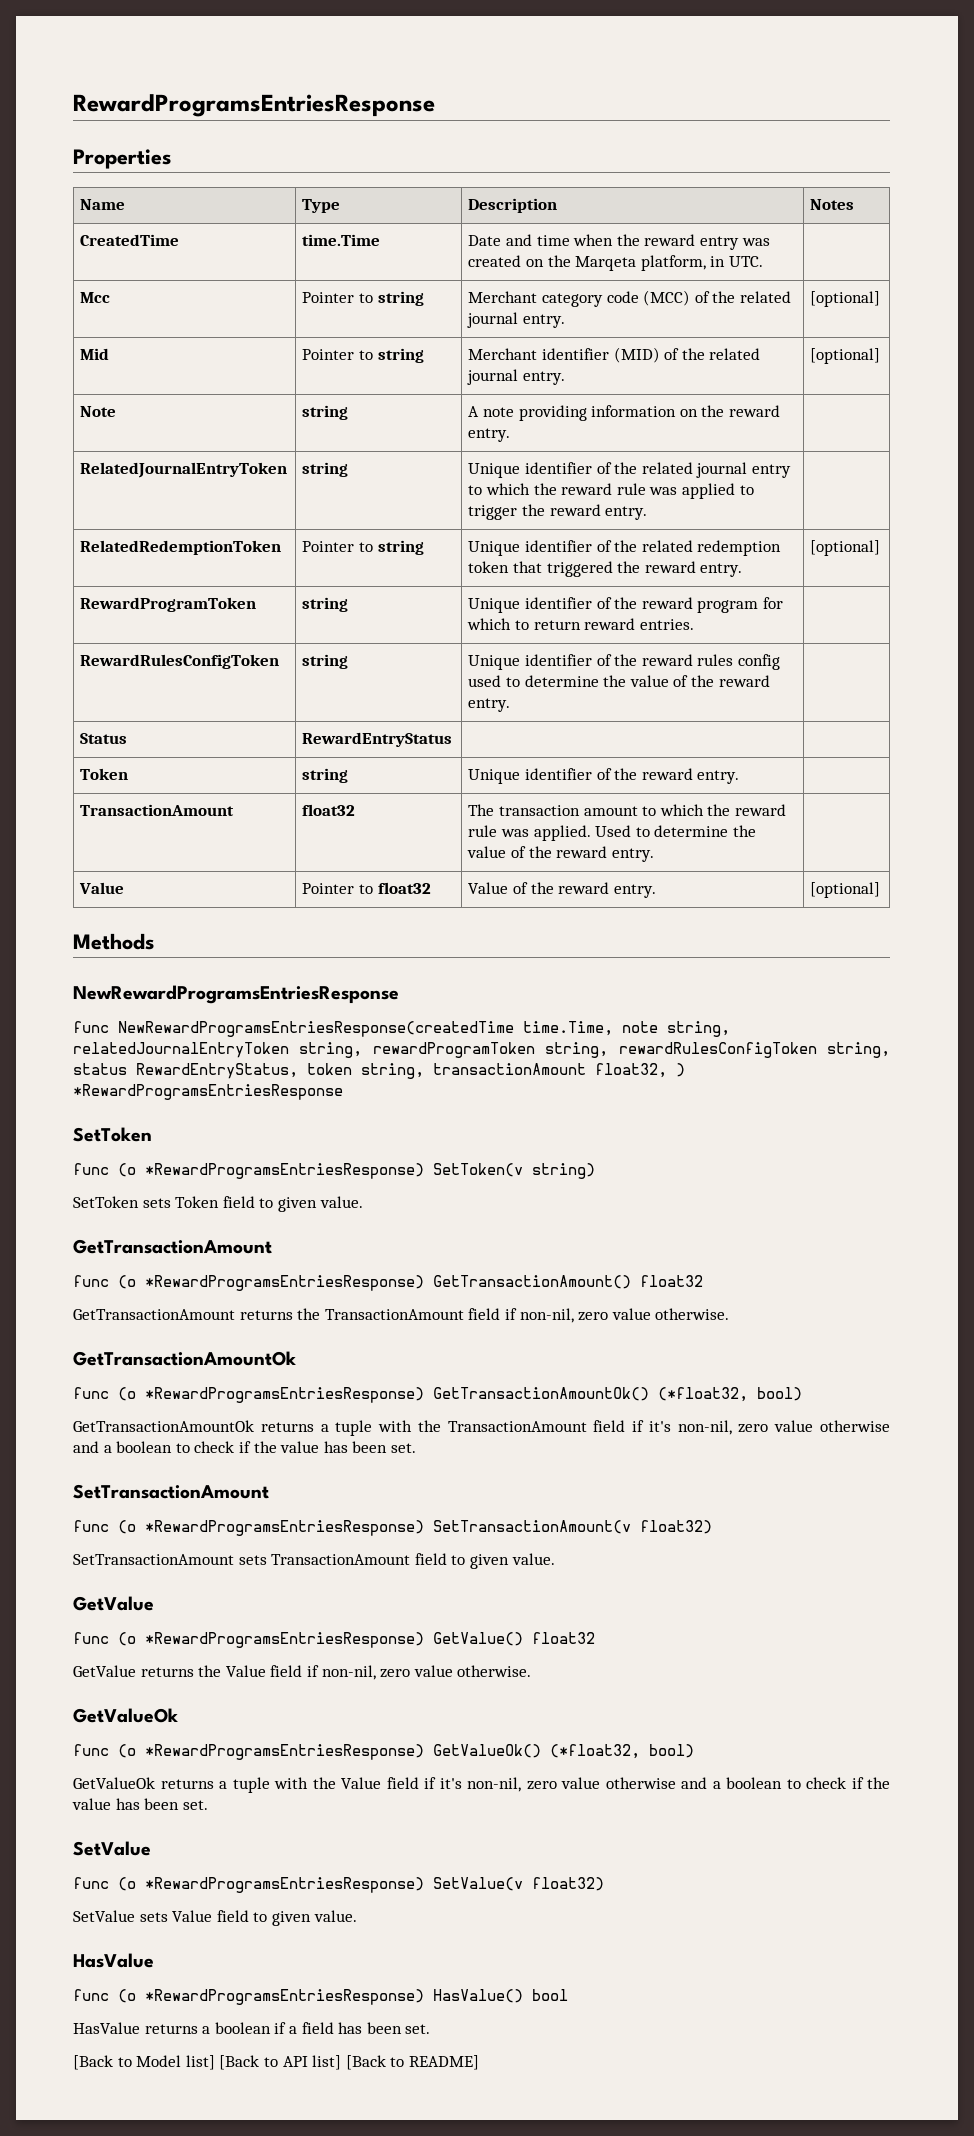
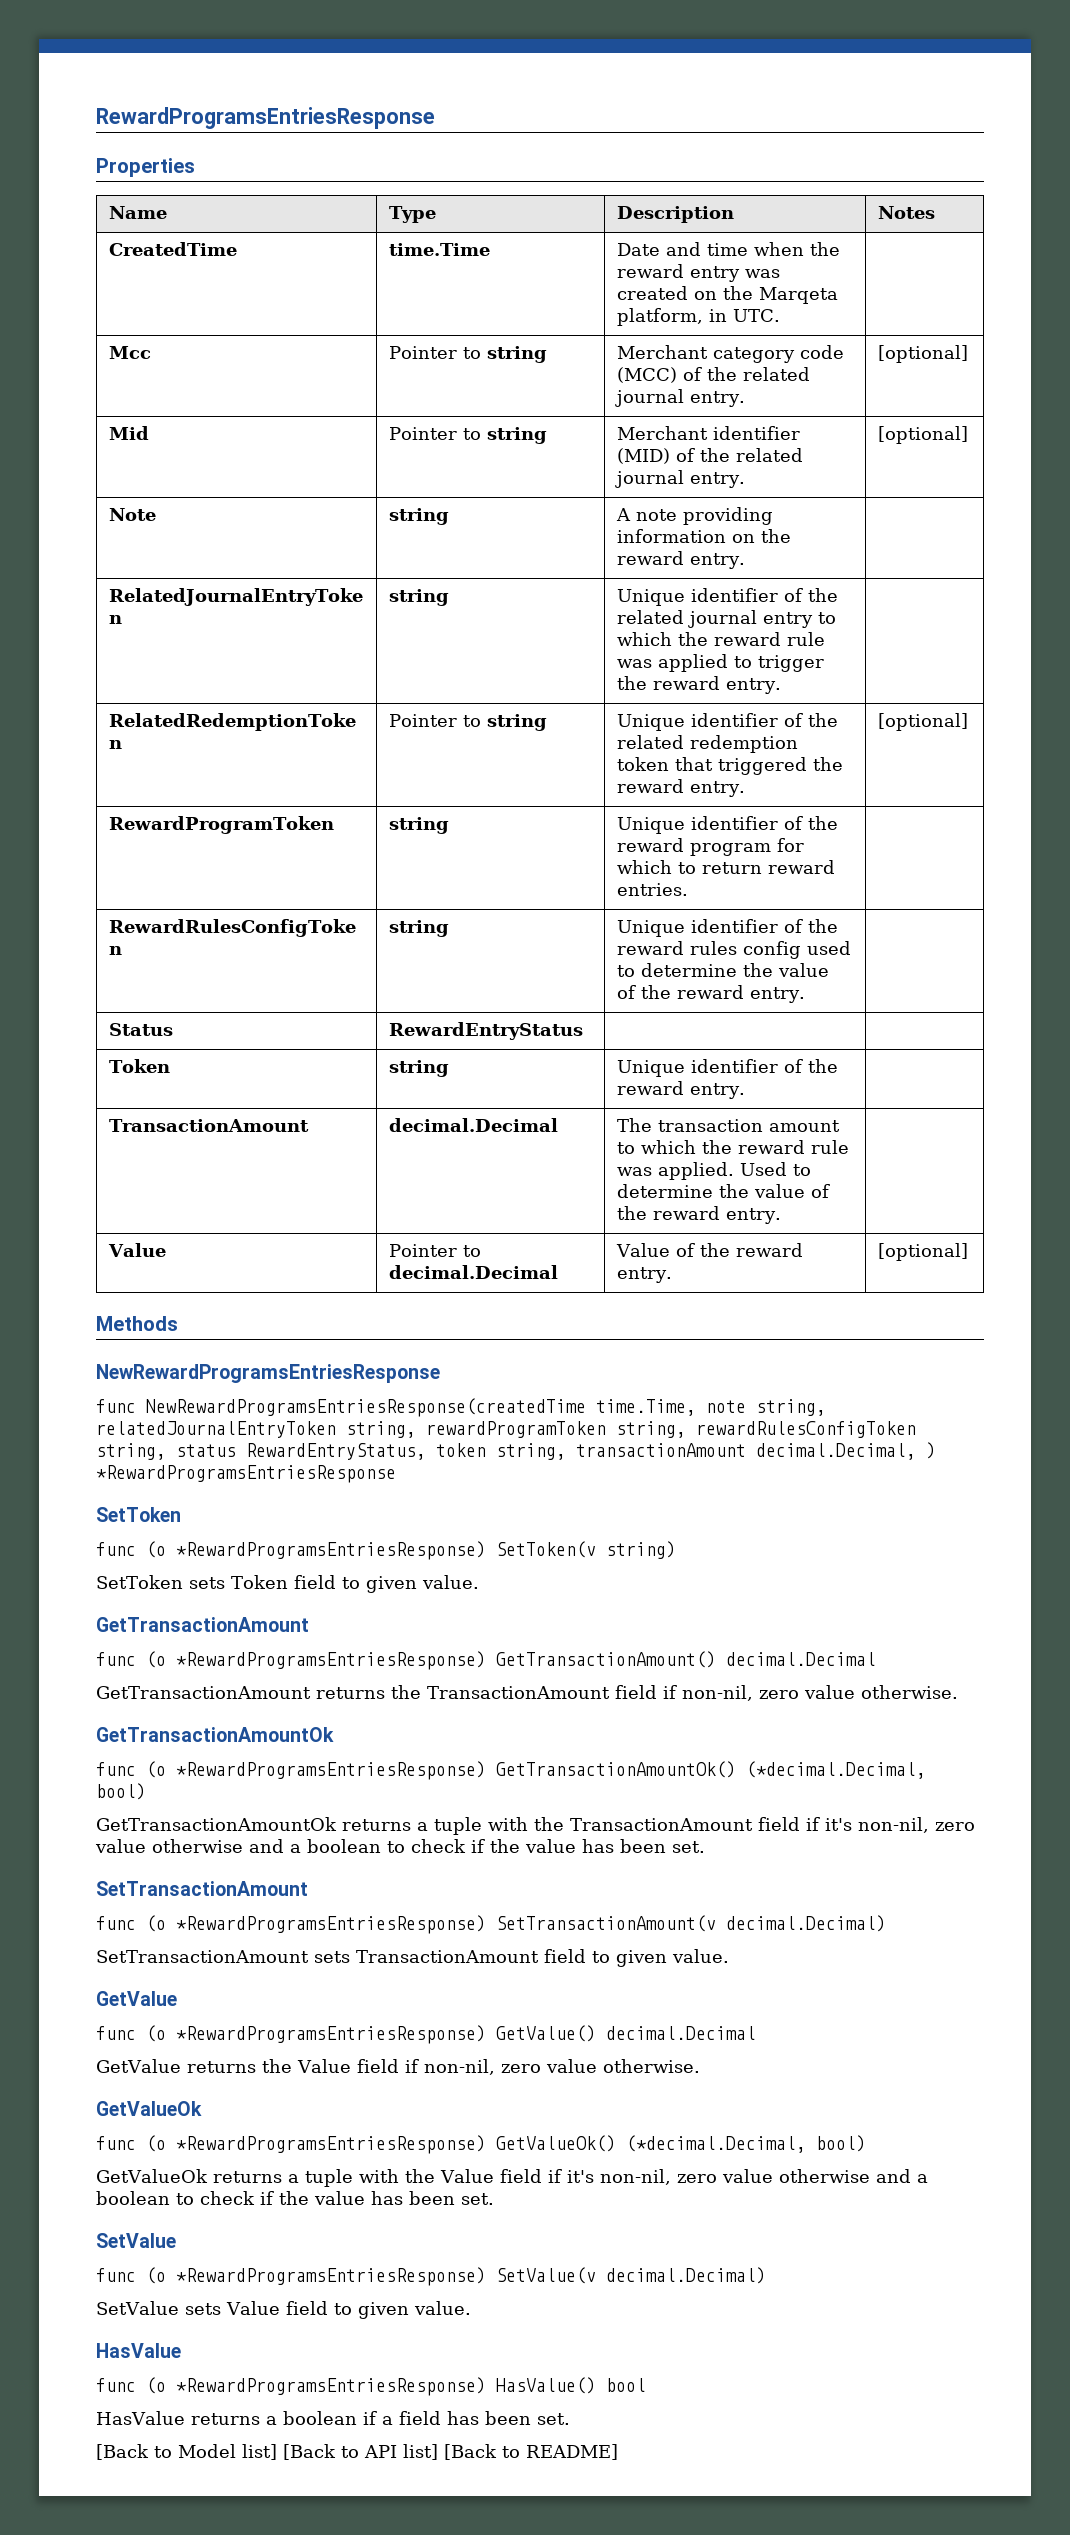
[302,804,356,816] float32 -> [389,1118,559,1132] decimal.Decimal
[377,882,431,894] float32 -> [389,1265,559,1279] decimal.Decimal
[595,1063,667,1078] float32, -> [756,1443,916,1460] decimal.Decimal,
[640,1275,703,1287] float32 -> [726,1652,876,1666] decimal.Decimal
[658,1387,748,1402] (*float32, -> [746,1761,926,1779] (*decimal.Decimal,
[640,1520,712,1534] float32) -> [726,1915,886,1932] decimal.Decimal)
[532,1632,595,1644] float32 -> [606,2026,756,2040] decimal.Decimal
[550,1744,640,1759] (*float32, -> [626,2135,806,2153] (*decimal.Decimal,
[532,1877,604,1891] float32) -> [606,2267,766,2284] decimal.Decimal)

